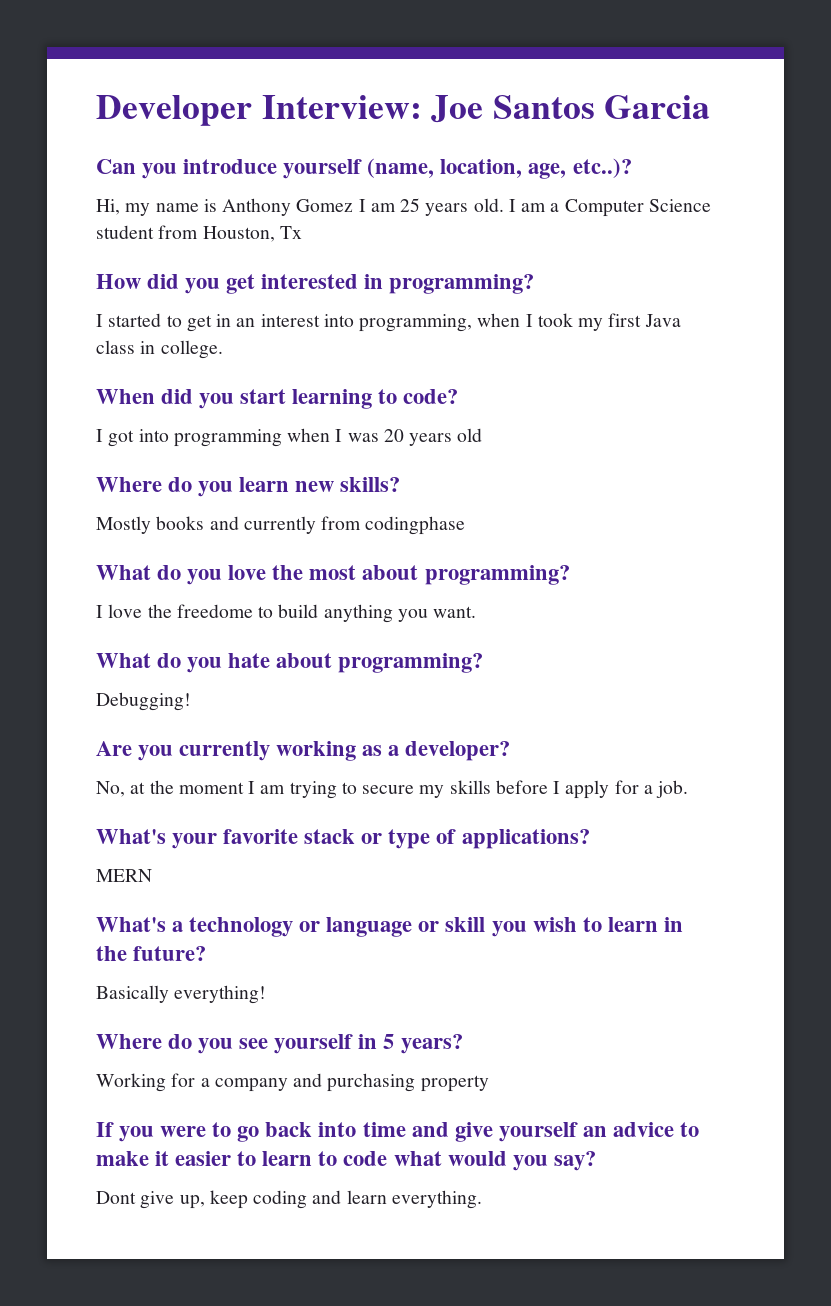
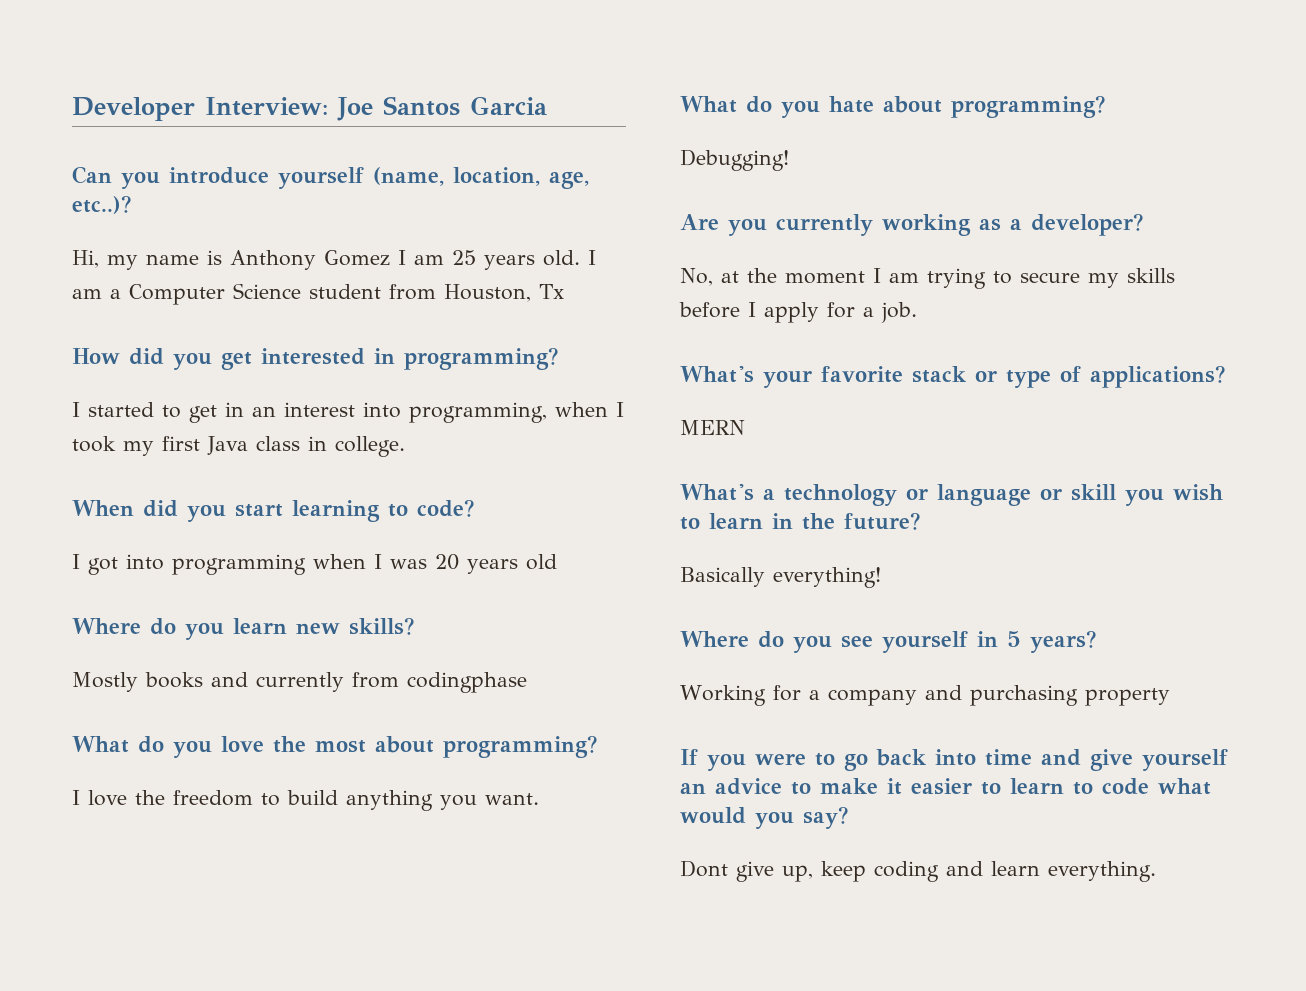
[176,604,253,618] freedome -> [173,790,253,806] freedom

